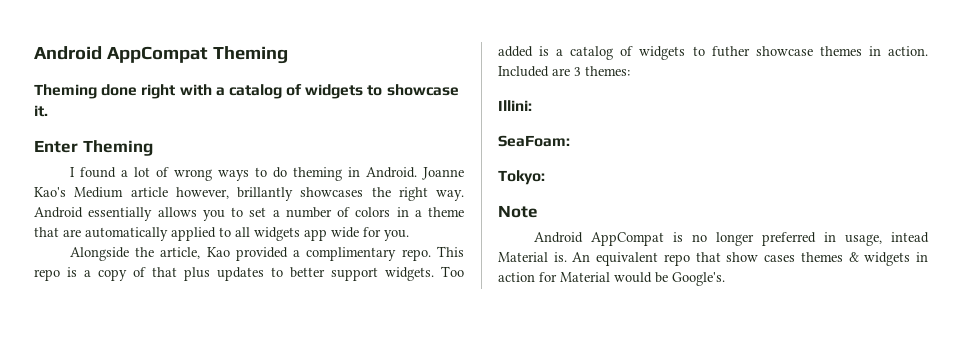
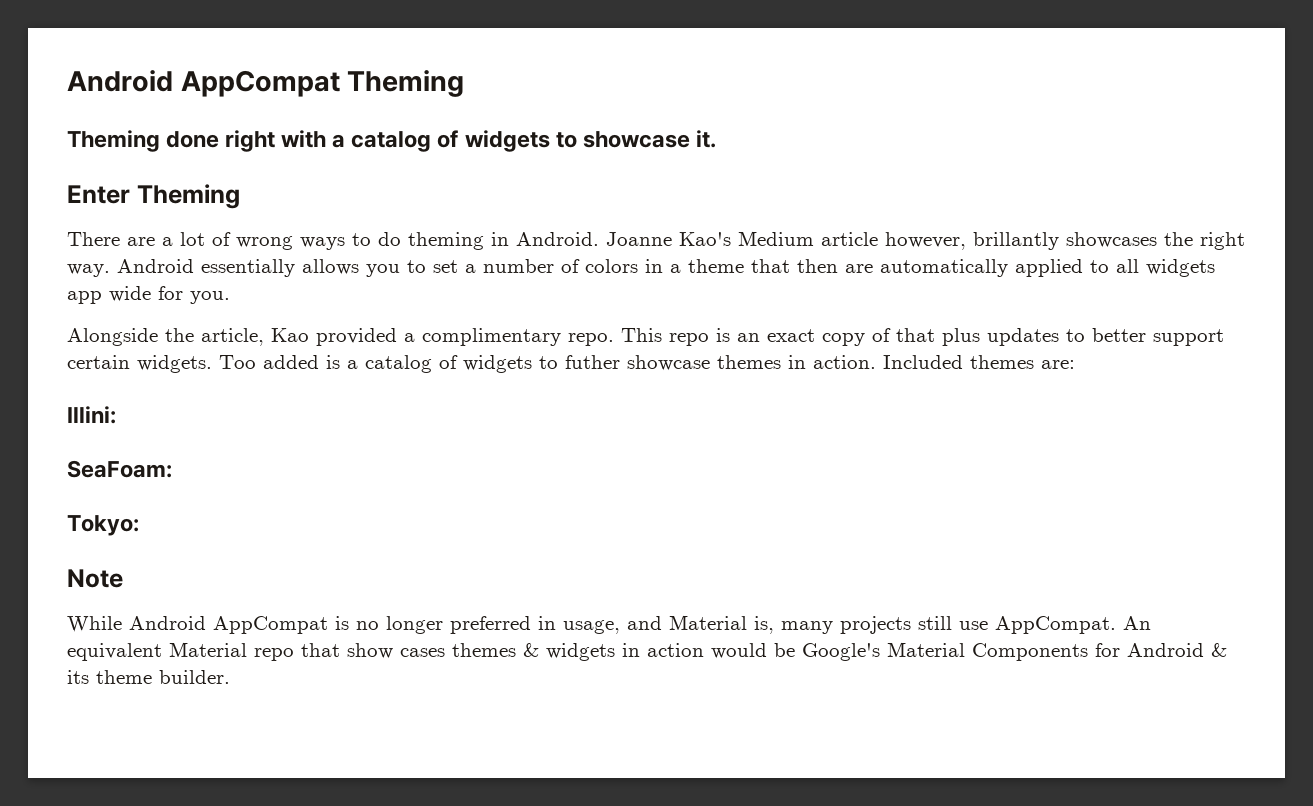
[69,167,116,178] I found -> [67,232,155,246] There are
(59, 232) none -> [797,259,838,273] then
[84,270,91,277] a -> [737,329,815,342] an exact
(378, 274) none -> [67,355,130,369] certain
[552,66,630,76] are 3 themes: -> [970,355,1075,369] themes are:
(538, 211) none -> [67,616,122,632] While
[890,232,929,243] [498,252,567,262] intead Material is. -> [627,615,1116,634] and Material is, many projects still use AppCompat.
(659, 259) none -> [169,642,247,657] Material
[539,272,725,286] for Material would be Google's. -> [711,642,1227,661] [67,670,230,684] would be Google's Material Components for Android & its theme builder.

